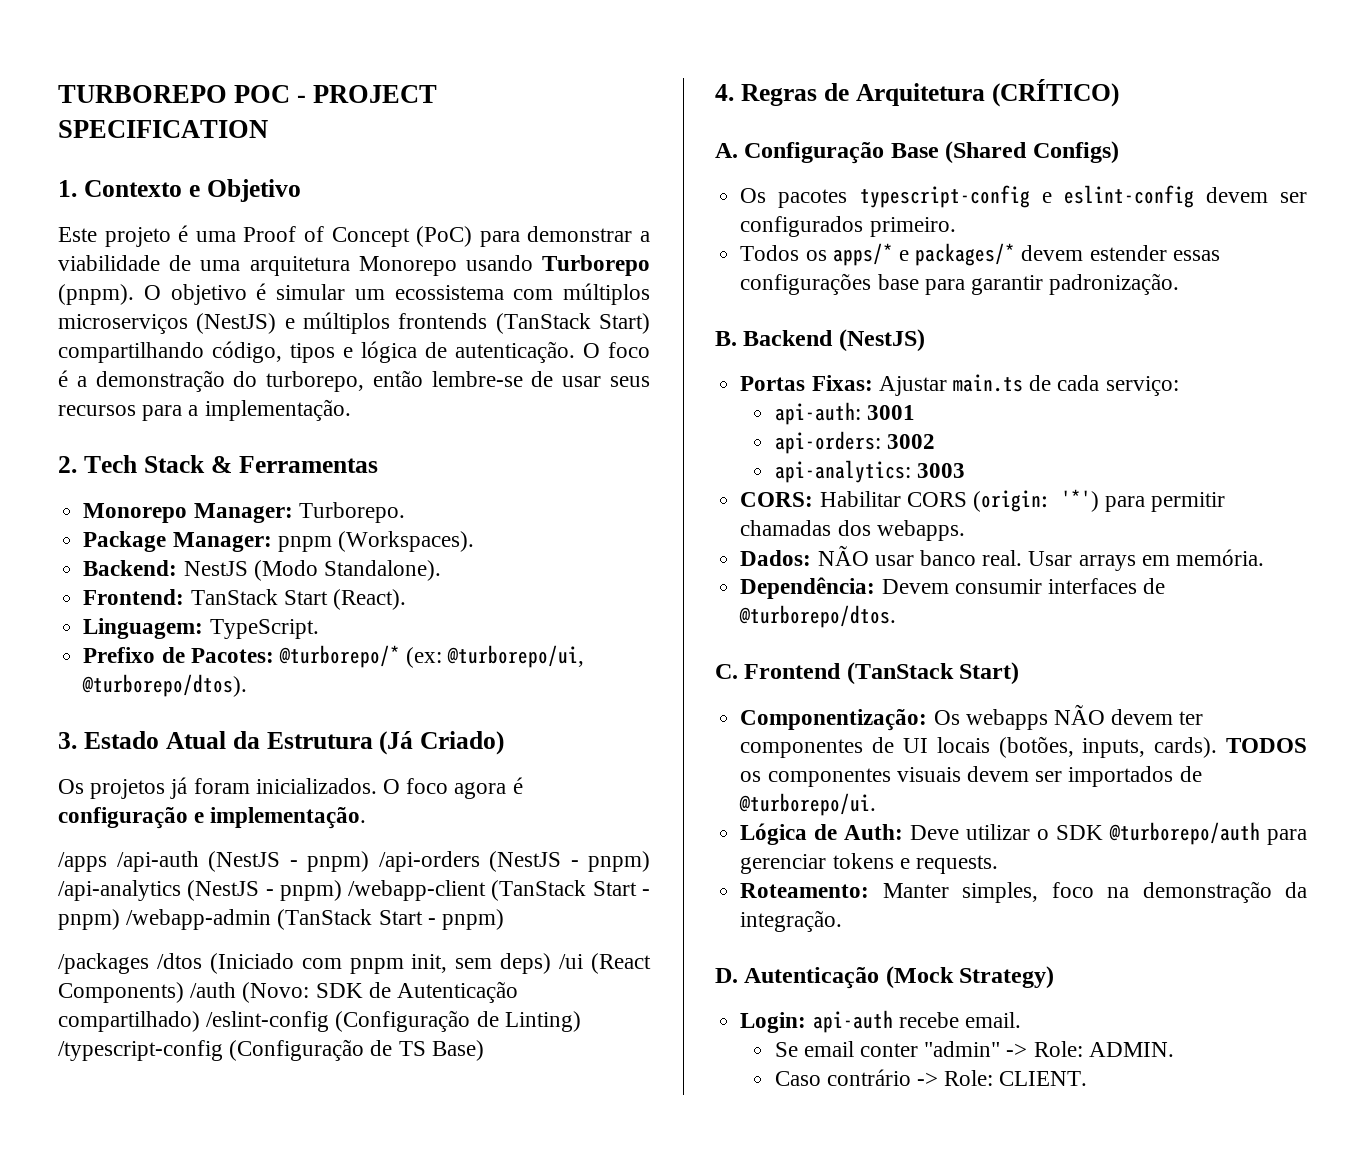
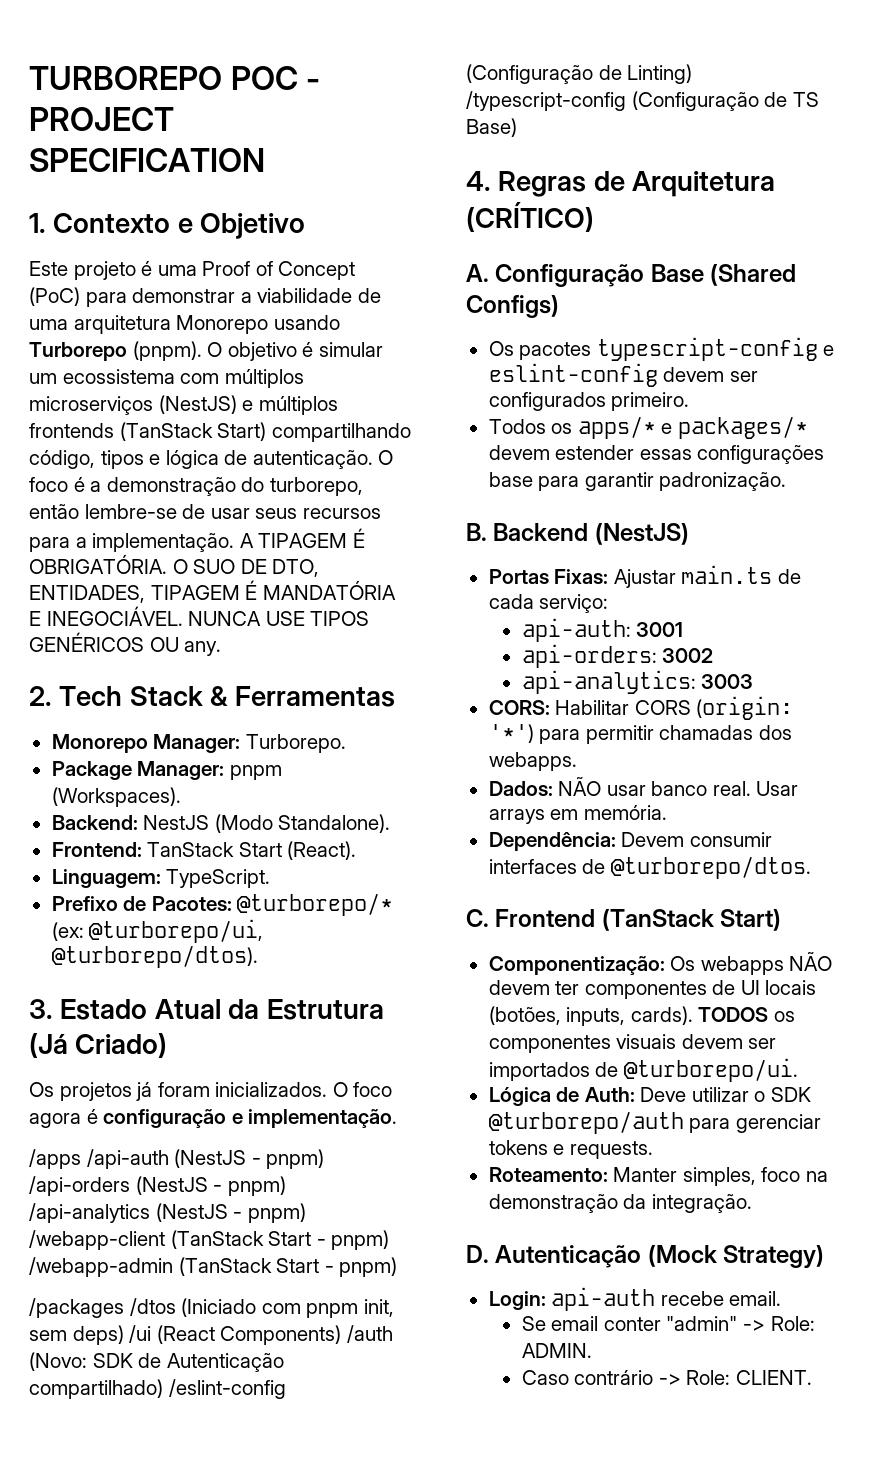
(351, 410) none -> [239,528,365,548] [29,554,320,577] [29,580,396,603] [29,606,370,626] [29,632,222,656] A TIPAGEM É OBRIGATÓRIA. O SUO DE DTO, ENTIDADES, TIPAGEM É MANDATÓRIA E INEGOCIÁVEL. NUNCA USE TIPOS GENÉRICOS OU any.

